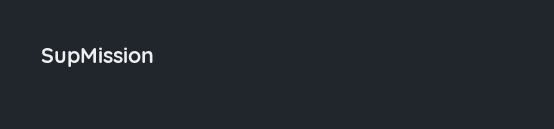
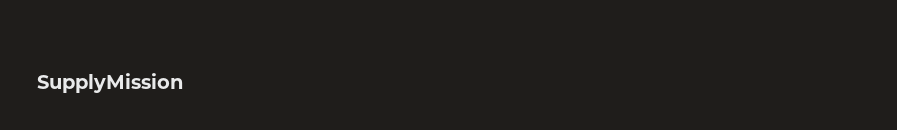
[41,47,154,67] SupMission -> [37,73,183,93] SupplyMission

